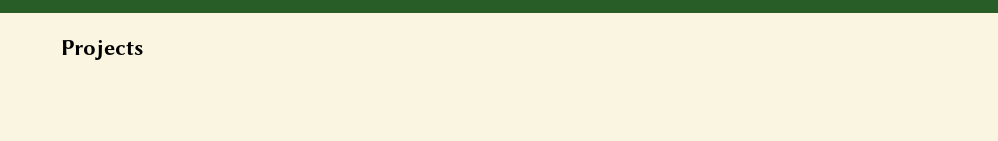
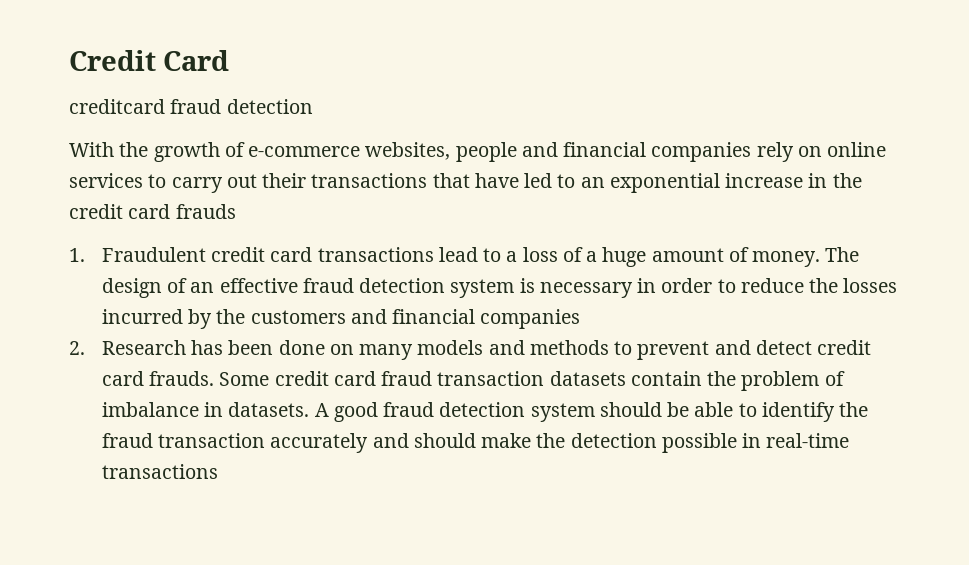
[61,39,143,60] Projects -> [69,50,230,71] [69,99,313,114] [69,142,887,162] [69,173,862,193] [69,204,236,219] [69,247,860,267] [101,278,898,298] [101,309,581,329] [69,340,872,360] [101,371,845,391] [101,402,869,422] [101,433,850,453] [101,464,218,479] Credit Card // creditcard fraud detection // With the growth of e-commerce websites, people and financial companies rely on online services to carry out their transactions that have led to an exponential increase in the credit card frauds // 1. Fraudulent credit card transactions lead to a loss of a huge amount of money. The design of an effective fraud detection system is necessary in order to reduce the losses incurred by the customers and financial companies // 2. Research has been done on many models and methods to prevent and detect credit card frauds. Some credit card fraud transaction datasets contain the problem of imbalance in datasets. A good fraud detection system should be able to identify the fraud transaction accurately and should make the detection possible in real-time transactions

